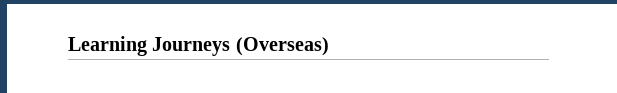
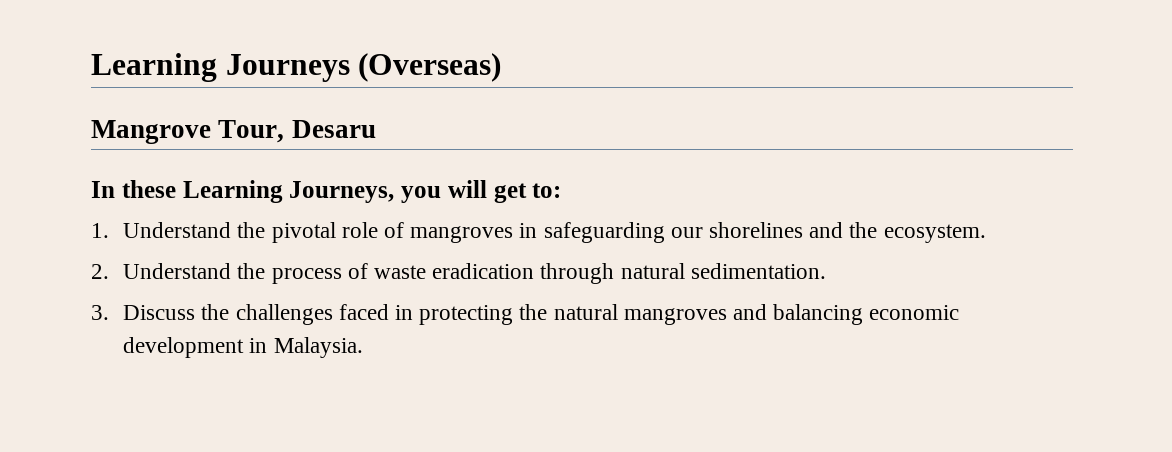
(329, 46) none -> [91,120,376,144] [91,180,562,203] [91,222,986,243] [91,263,826,284] [91,304,960,325] [123,337,363,358] // Mangrove Tour, Desaru // In these Learning Journeys, you will get to: // 1. Understand the pivotal role of mangroves in safeguarding our shorelines and the ecosystem. // 2. Understand the process of waste eradication through natural sedimentation. // 3. Discuss the challenges faced in protecting the natural mangroves and balancing economic development in Malaysia.

